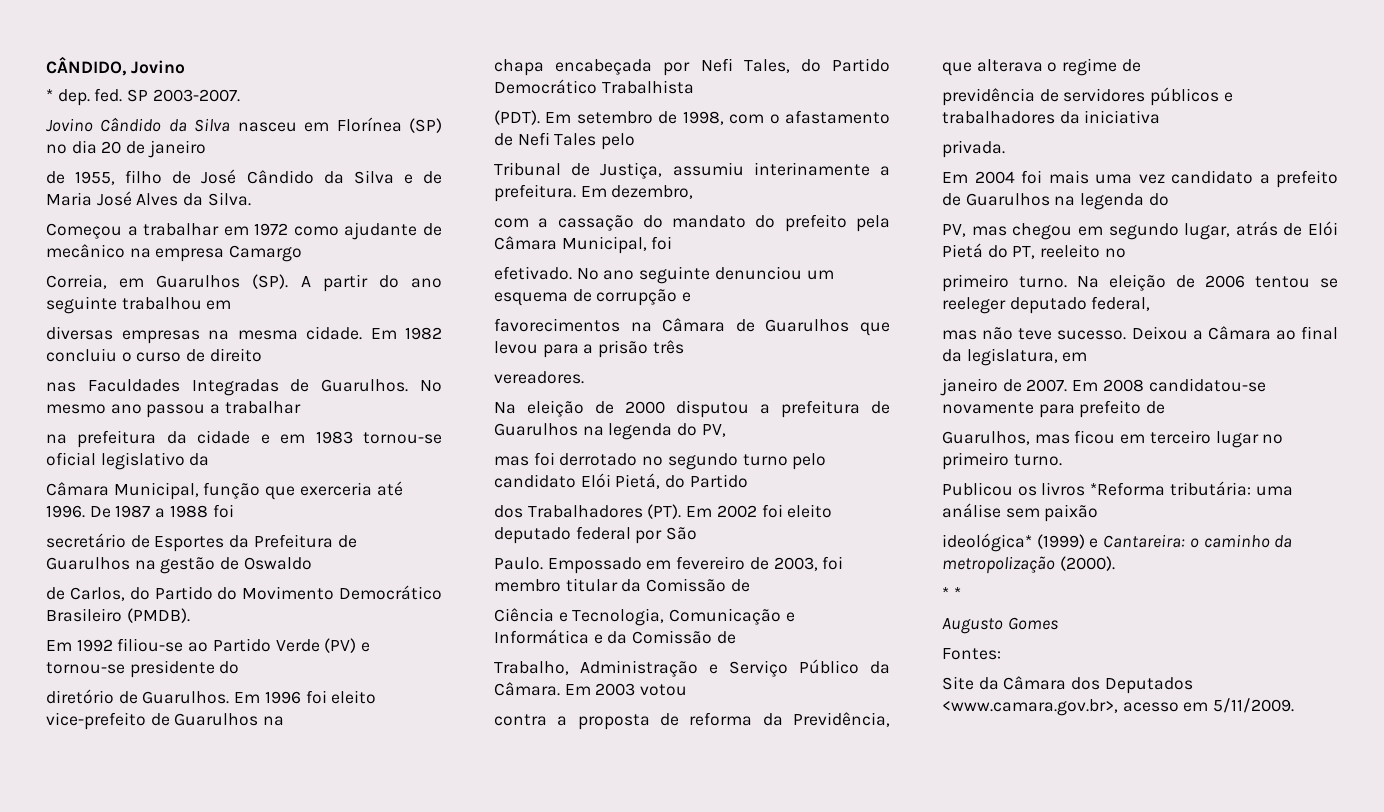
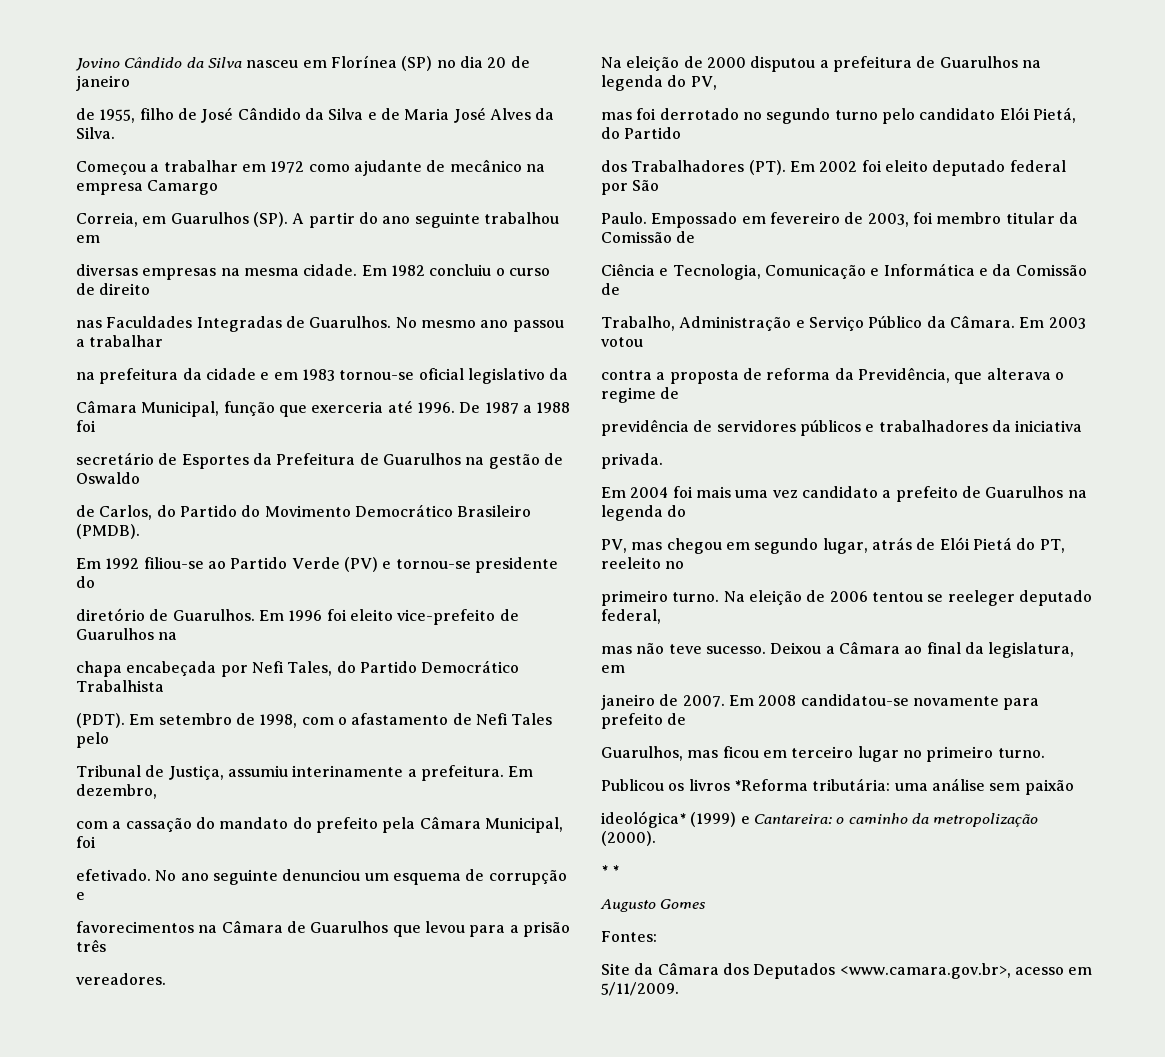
[46,56,185,76] [46,88,240,106] CÂNDIDO, Jovino // * dep. fed. SP 2003-2007. // -> (75, 64) none

